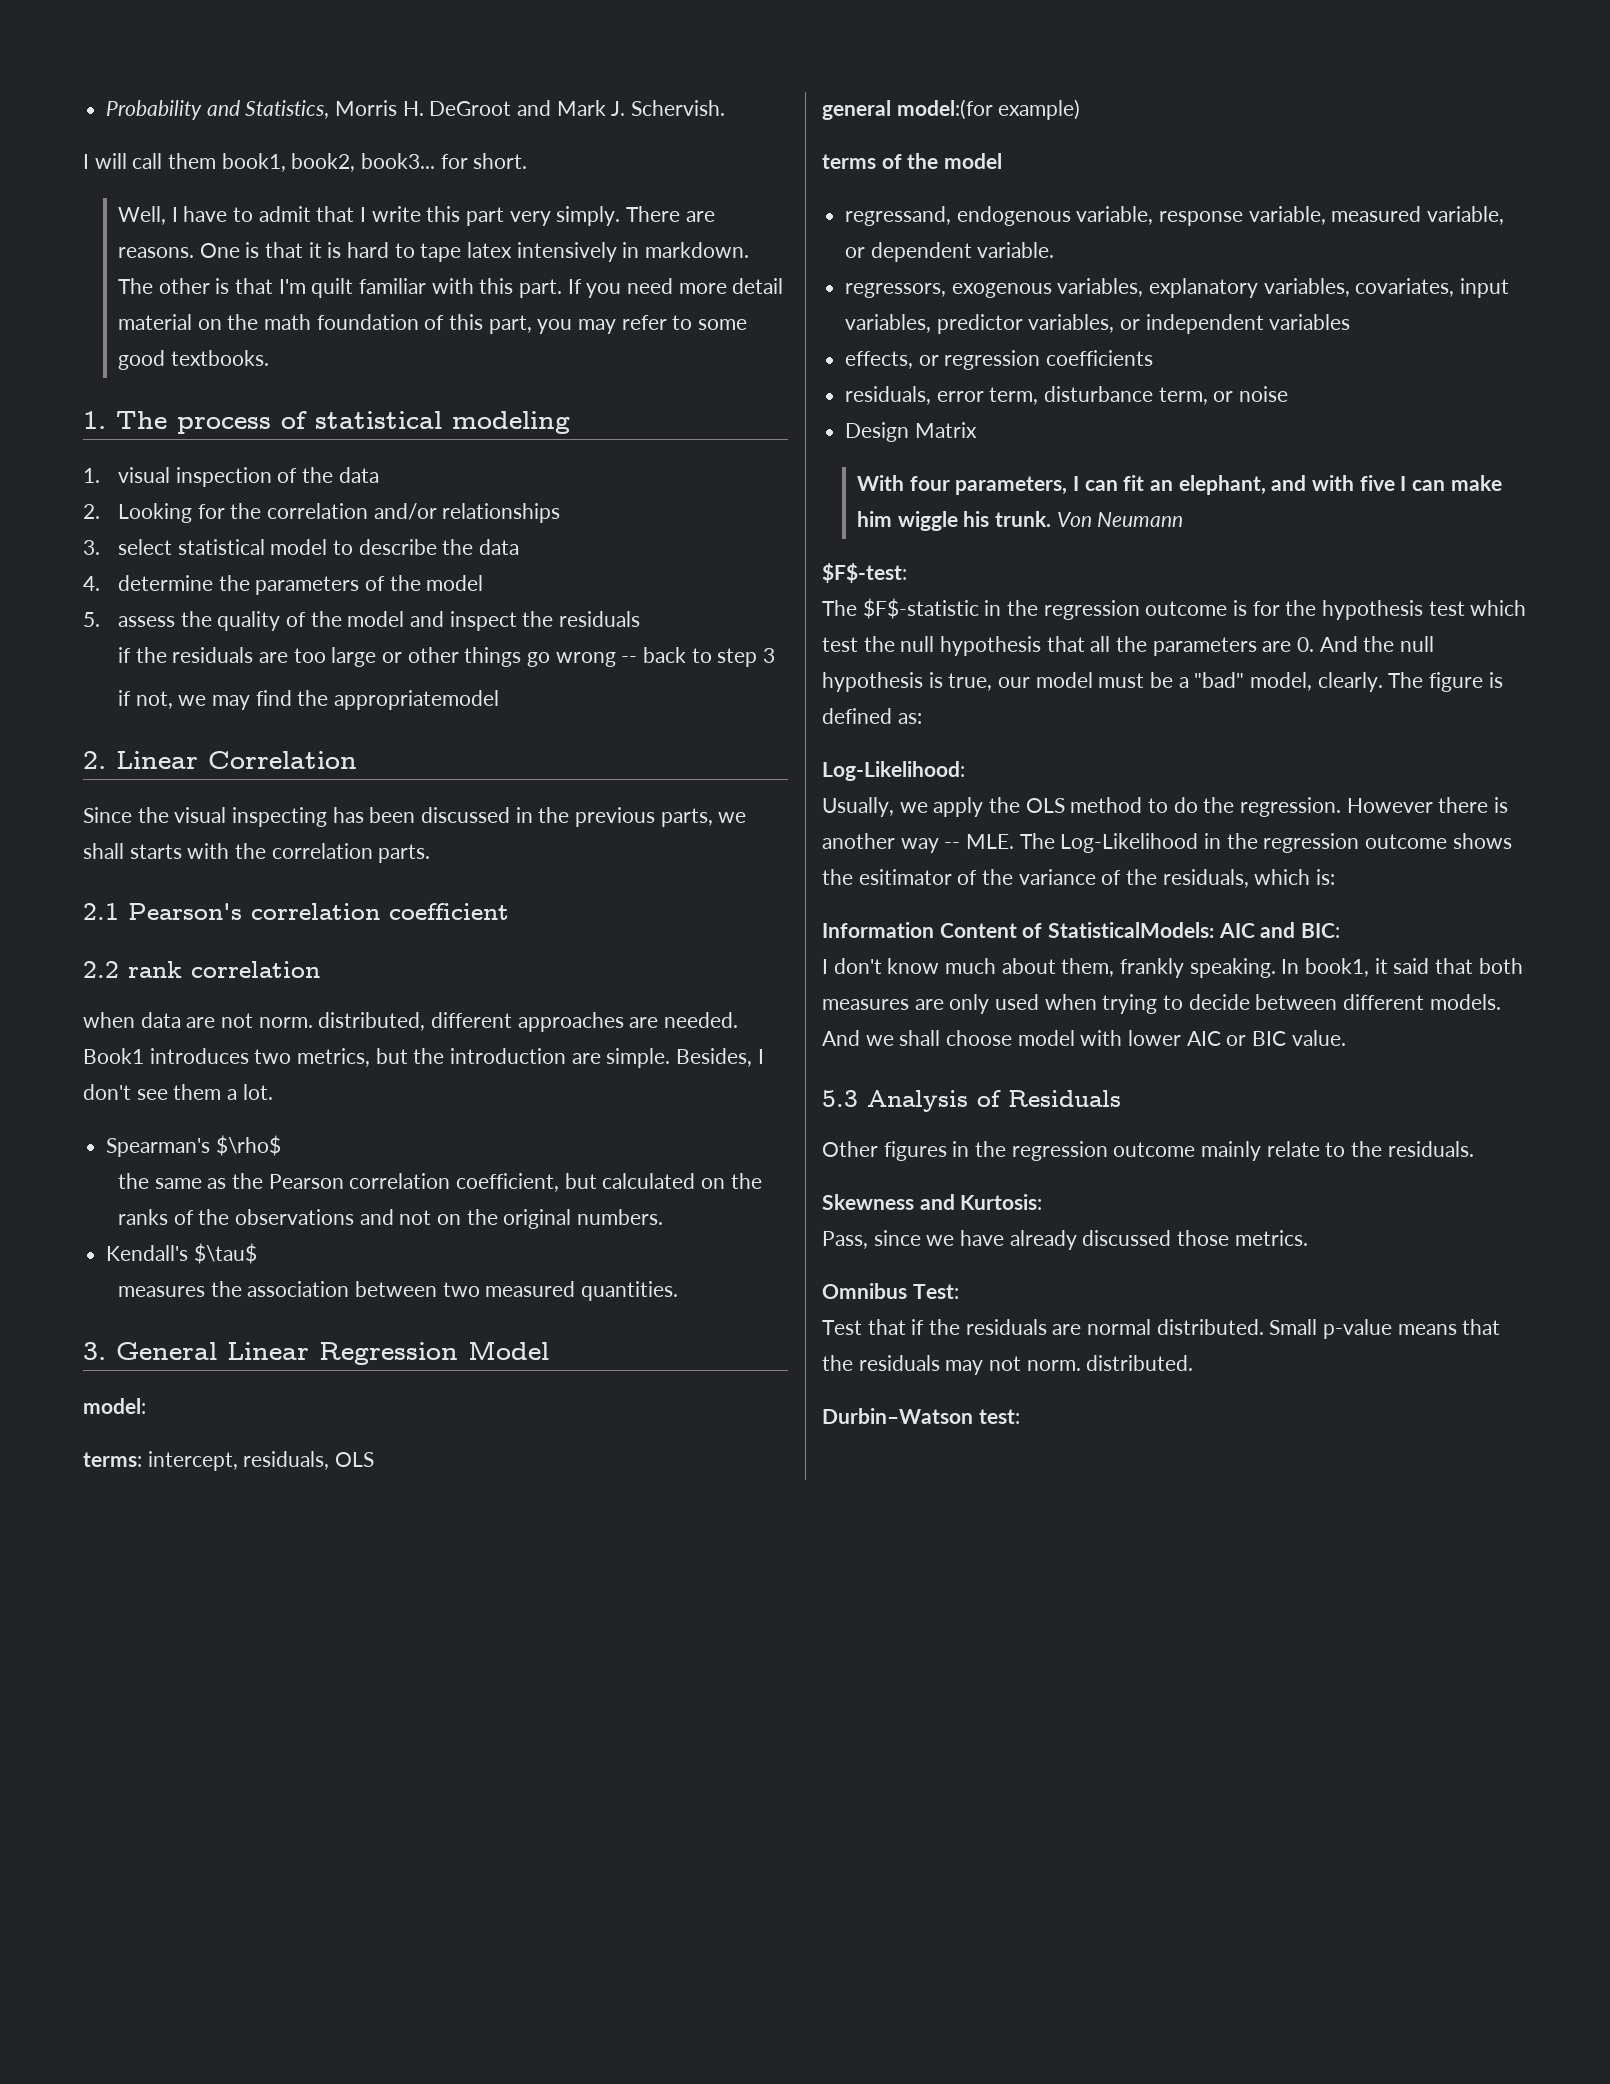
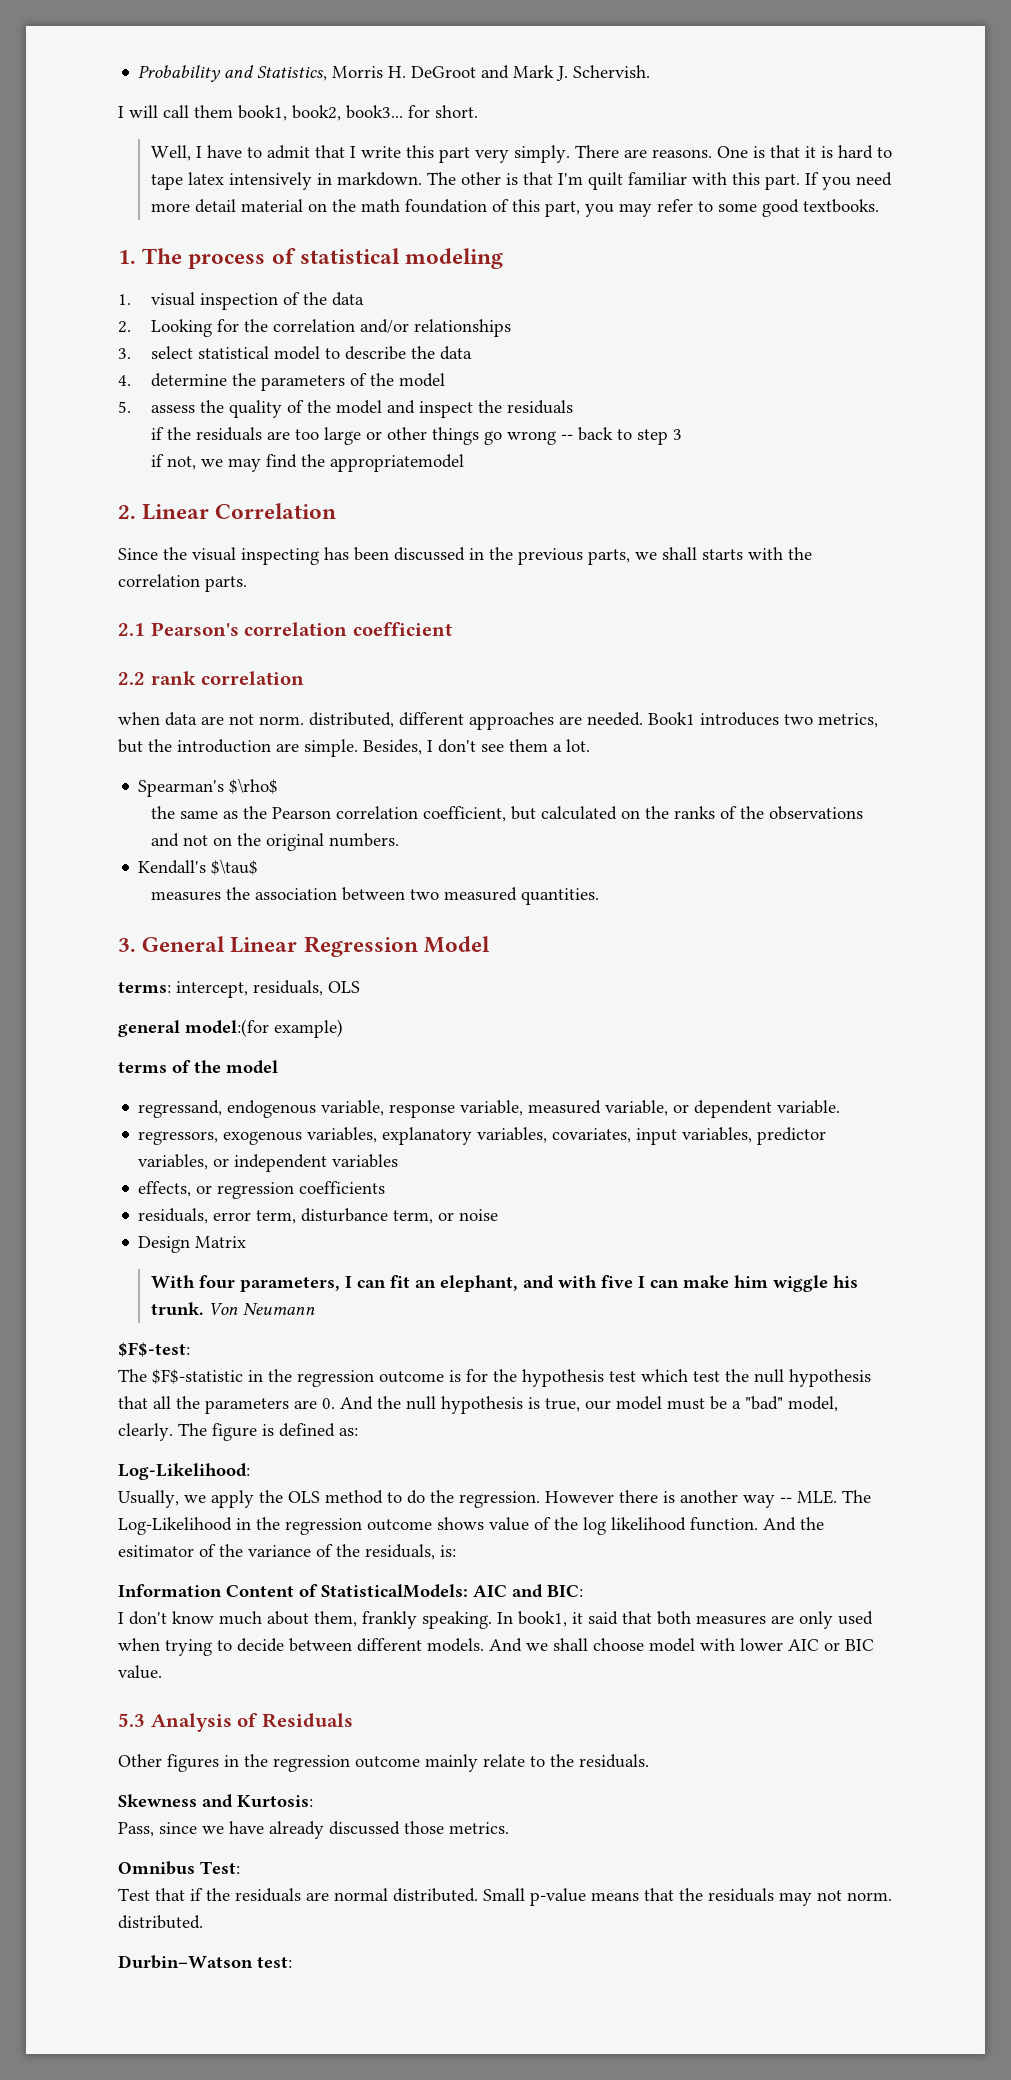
[83,1398,146,1414] // model: -> (490, 944) none
(1512, 841) none -> [489,1517,796,1535] value of the log likelihood function. And
[1254,869,1311,885] which -> (435, 1552) none

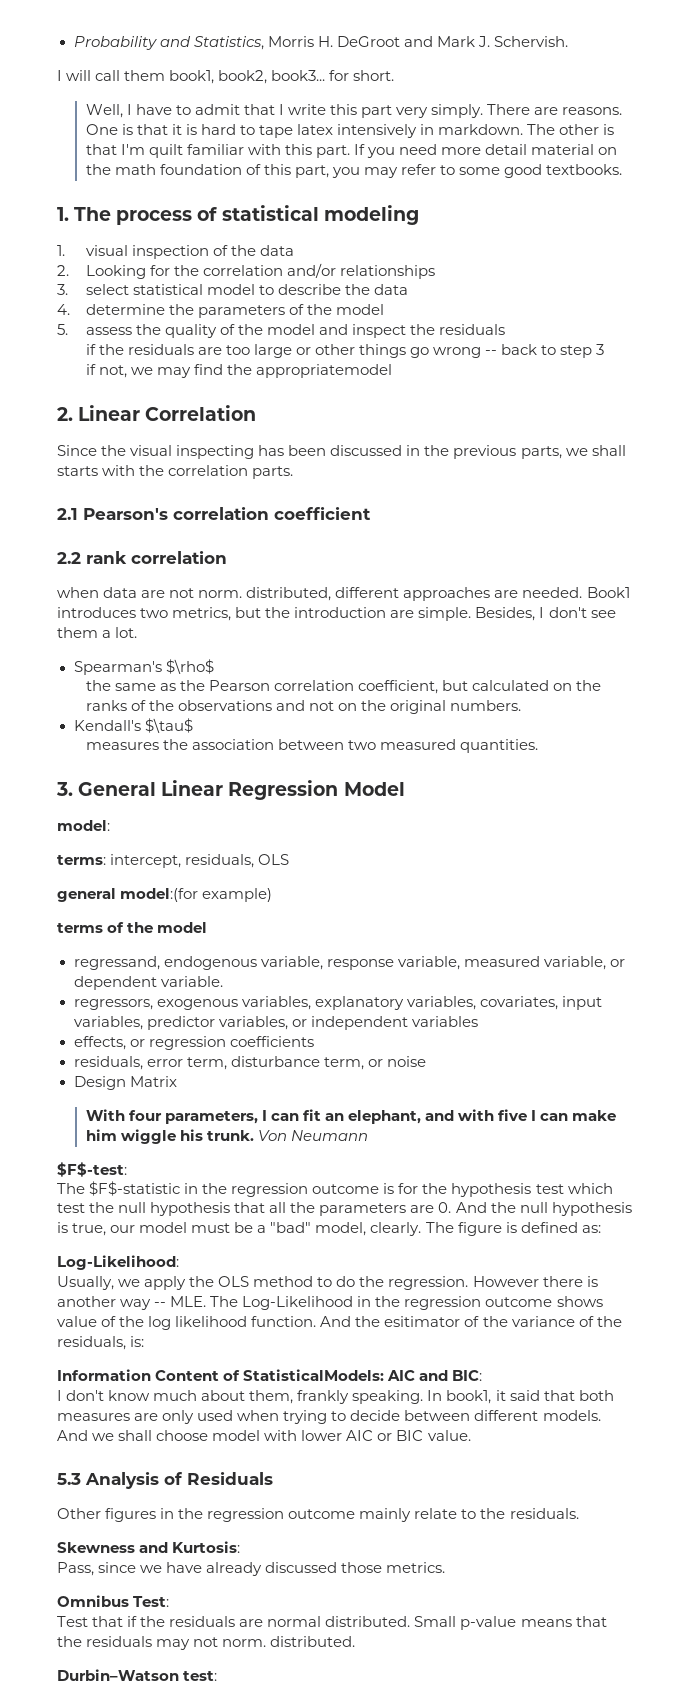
(490, 944) none -> [57,820,110,831] // model:

